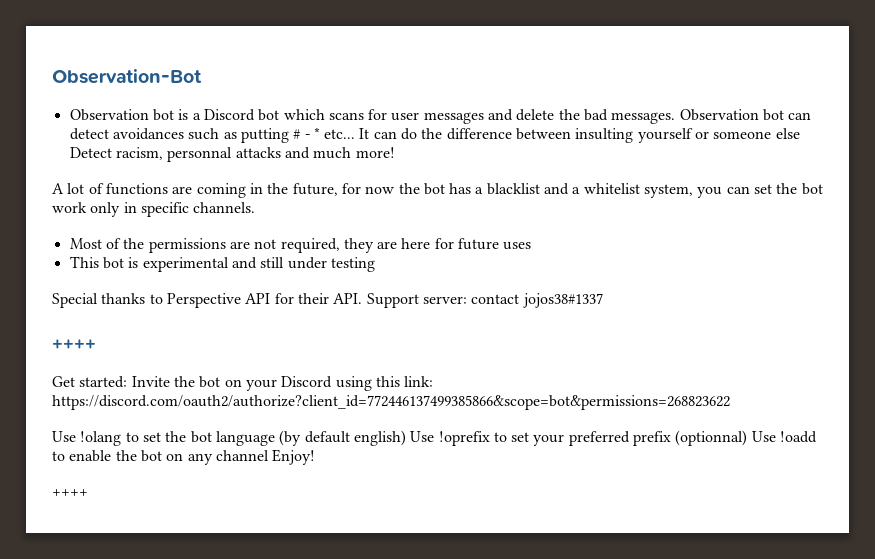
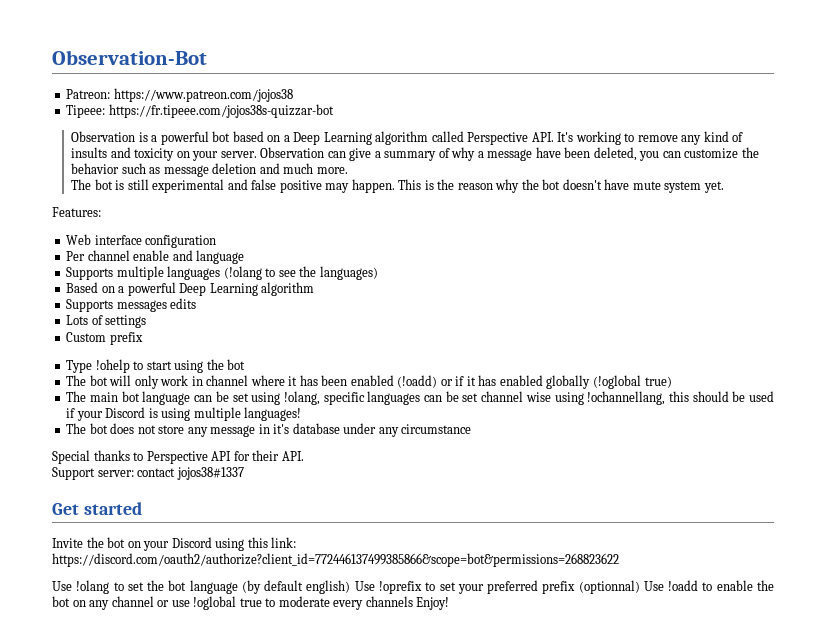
[69,109,812,124] [69,127,800,143] [69,147,395,162] [52,183,823,198] [52,202,256,217] [69,238,532,253] [69,256,375,272] Observation bot is a Discord bot which scans for user messages and delete the bad messages. Observation bot can detect avoidances such as putting # - * etc... It can do the difference between insulting yourself or someone else Detect racism, personnal attacks and much more! // A lot of functions are coming in the future, for now the bot has a blacklist and a whitelist system, you can set the bot work only in specific channels. // Most of the permissions are not required, they are here for future uses // This bot is experimental and still under testing -> [66,88,293,102] [66,104,334,118] [71,131,744,145] [71,147,759,161] [71,163,348,177] [71,179,724,193] [52,207,101,217] [66,234,217,248] [66,250,245,264] [66,266,378,280] [66,282,315,296] [66,298,197,312] [66,315,147,328] [66,332,143,345] [66,359,246,373] [66,375,672,389] [66,391,775,405] [66,407,302,421] [66,423,472,437] Patreon: https://www.patreon.com/jojos38 // Tipeee: https://fr.tipeee.com/jojos38s-quizzar-bot // Observation is a powerful bot based on a Deep Learning algorithm called Perspective API. It's working to remove any kind of insults and toxicity on your server. Observation can give a summary of why a message have been deleted, you can customize the behavior such as message deletion and much more. // The bot is still experimental and false positive may happen. This is the reason why the bot doesn't have mute system yet. // Features: // Web interface configuration // Per channel enable and language // Supports multiple languages (!olang to see the languages) // Based on a powerful Deep Learning algorithm // Supports messages edits // Lots of settings // Custom prefix // Type !ohelp to start using the bot // The bot will only work in channel where it has been enabled (!oadd) or if it has enabled globally (!oglobal true) // The main bot language can be set using !olang, specific languages can be set channel wise using !ochannellang, this should be used if your Discord is using multiple languages! // The bot does not store any message in it's database under any circumstance
(363, 298) none -> (304, 456) //
[52,339,96,350] [52,376,128,388] ++++ // Get started: -> [52,502,142,515] Get started //
(269, 455) none -> [157,596,413,610] or use !oglobal true to moderate every channels
[52,489,88,497] // ++++ -> (450, 603) none

